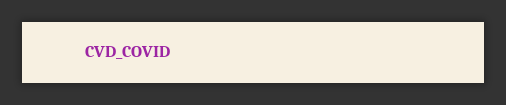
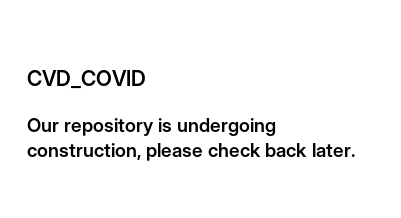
(170, 52) none -> [27,118,277,136] [27,143,355,161] // Our repository is undergoing construction, please check back later.

